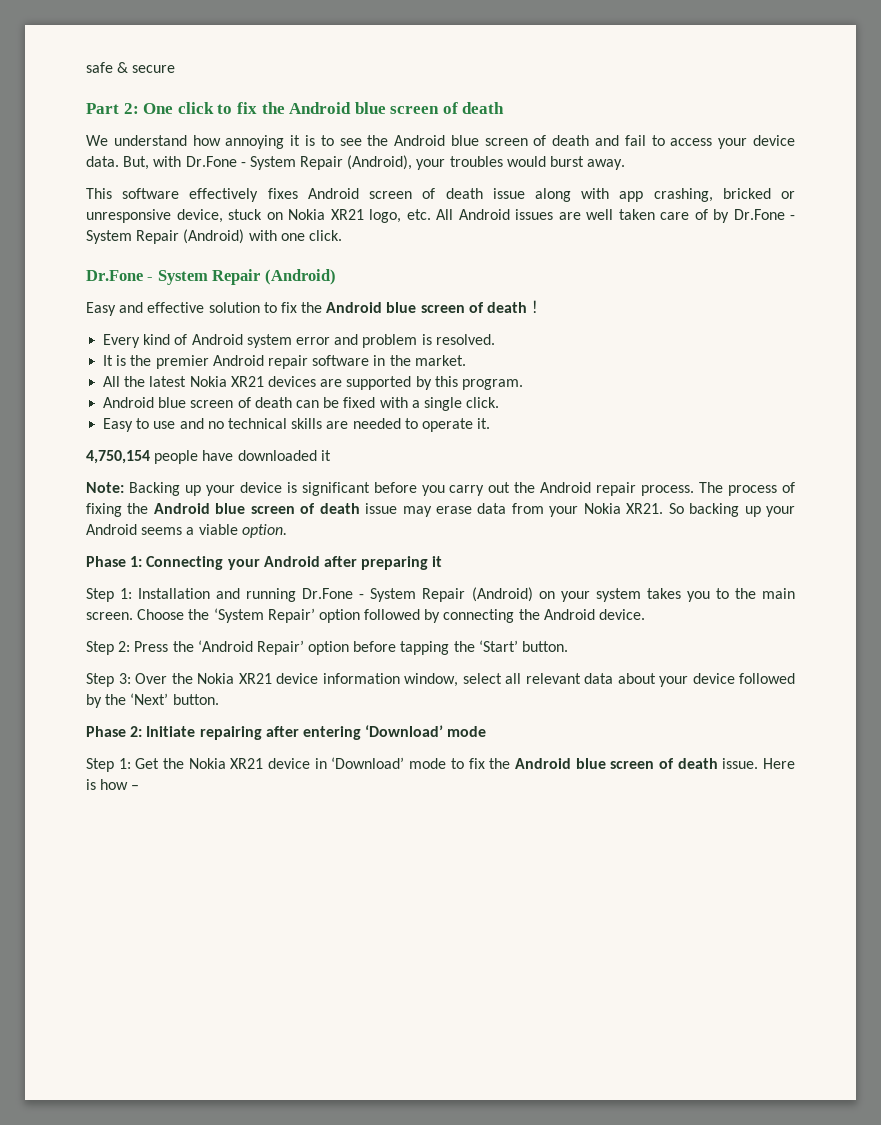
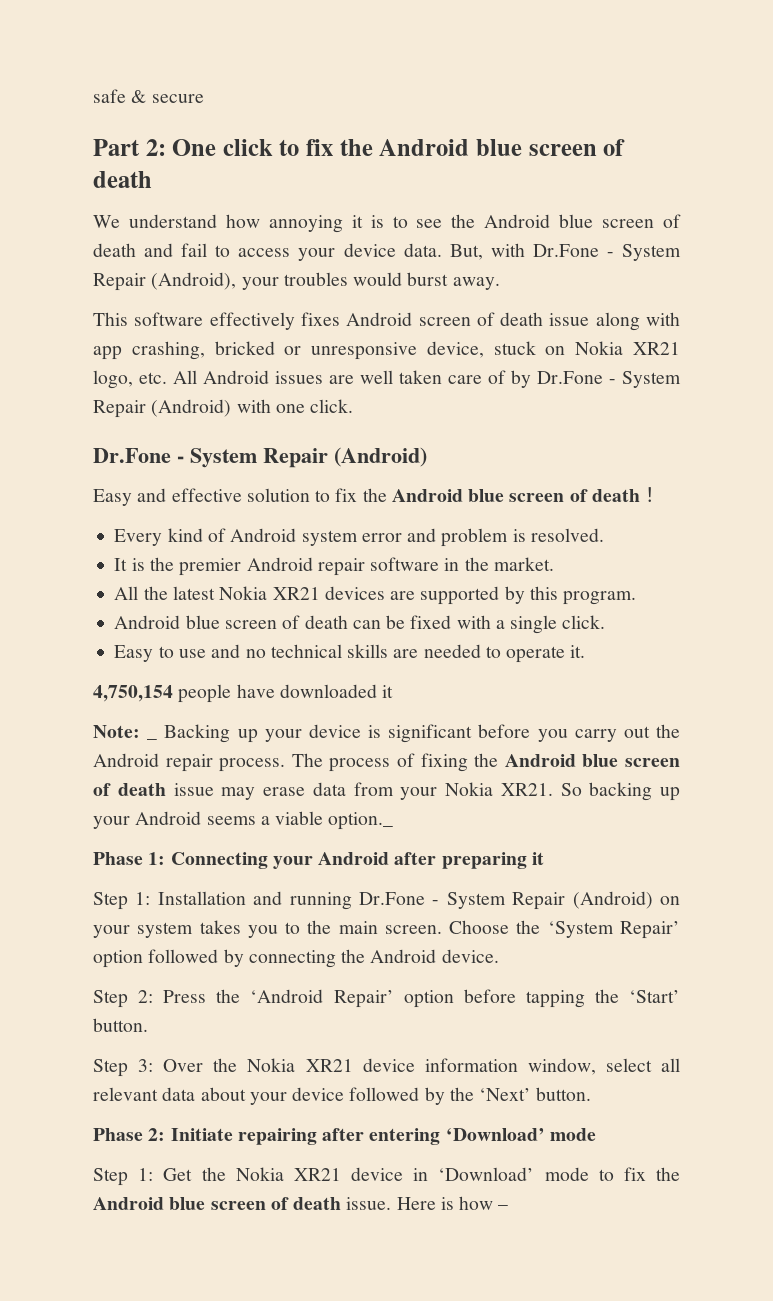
(124, 487) none -> [147,738,158,740] _
[241,524,287,538] option. -> [328,812,394,830] option._

